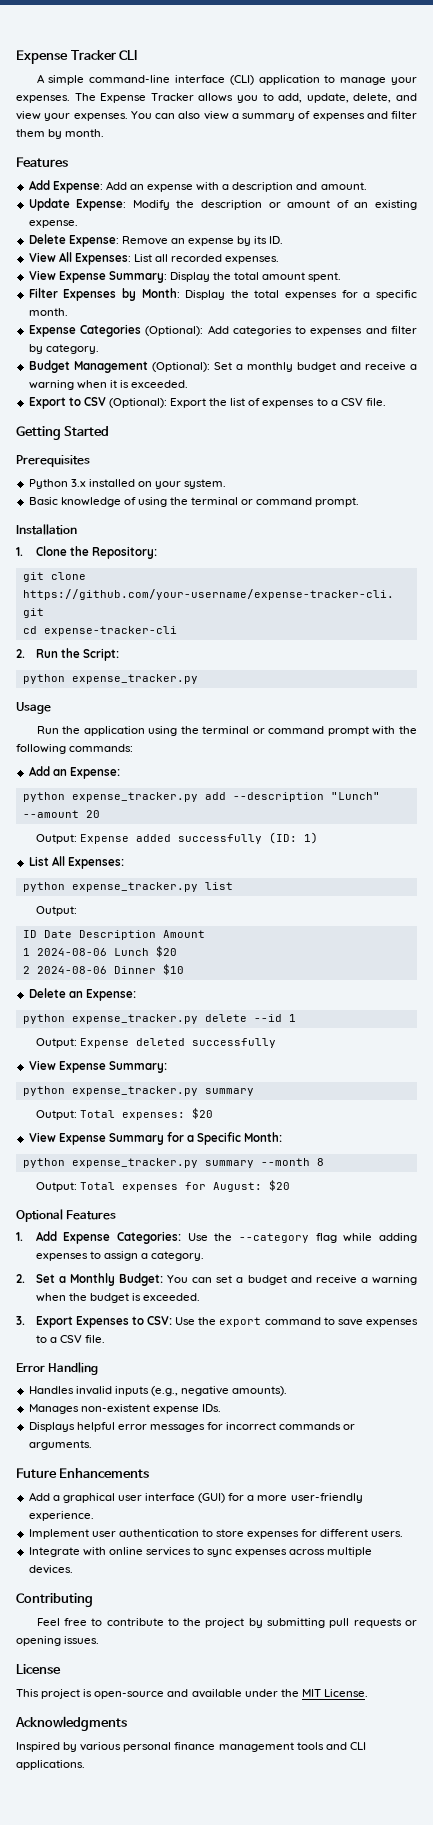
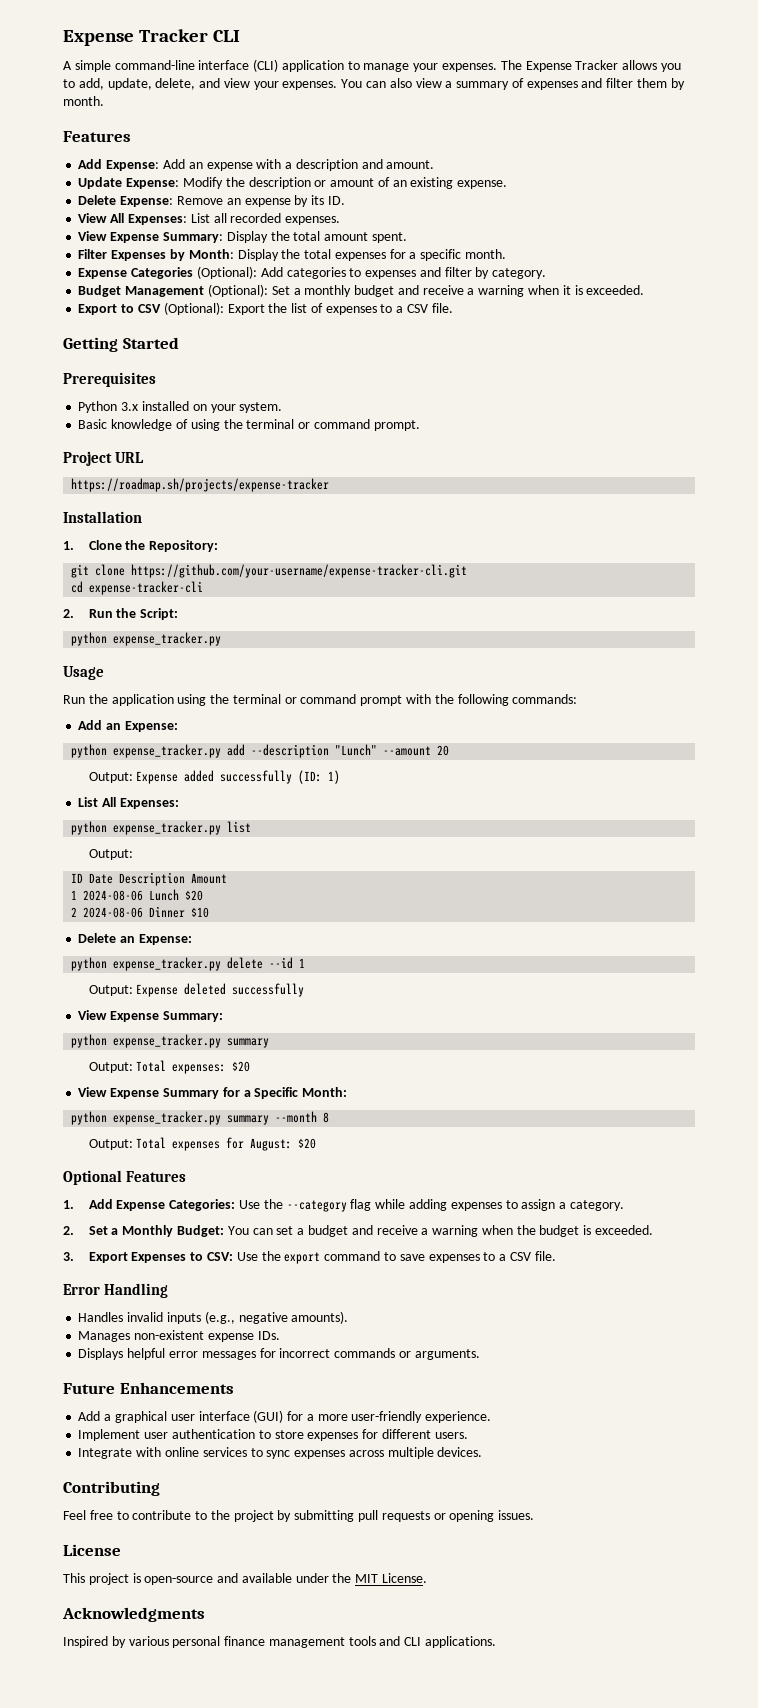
(360, 502) none -> [63,451,145,466] [71,478,330,492] // Project URL // https://roadmap.sh/projects/expense-tracker

